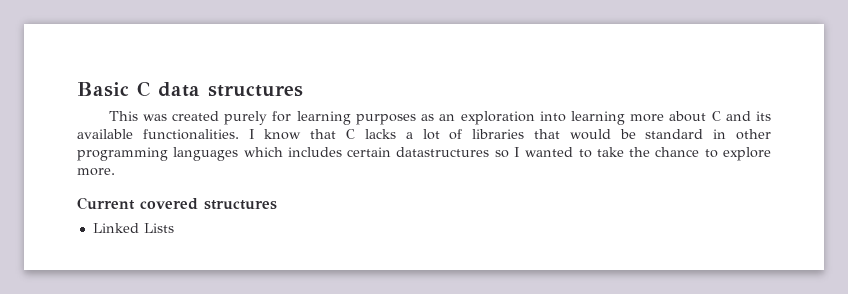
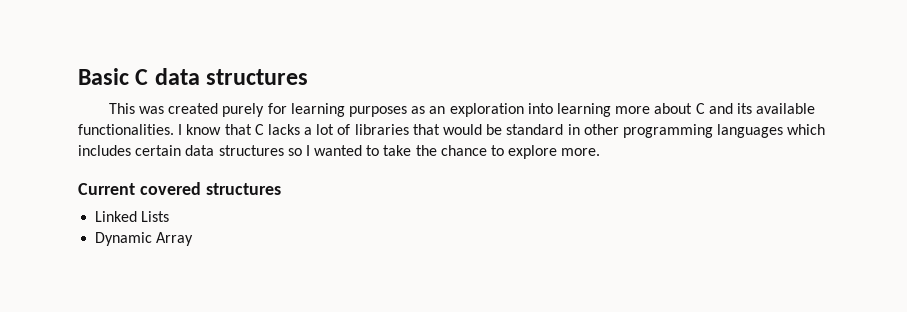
[396,147,490,157] datastructures -> [185,145,284,156] data structures
(174, 228) none -> [95,232,194,246] // Dynamic Array

